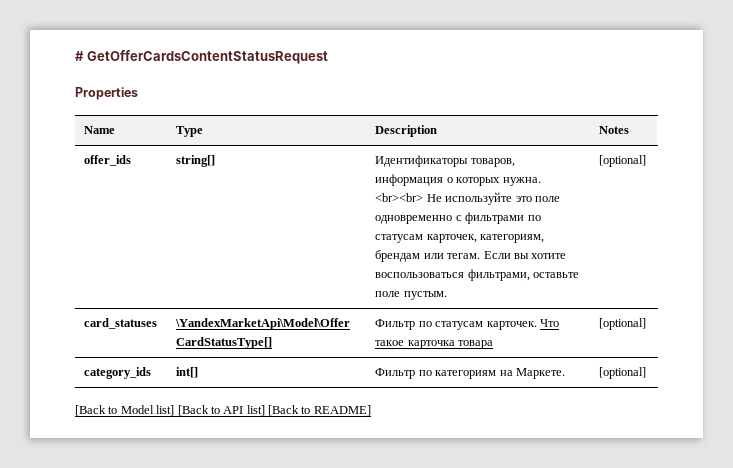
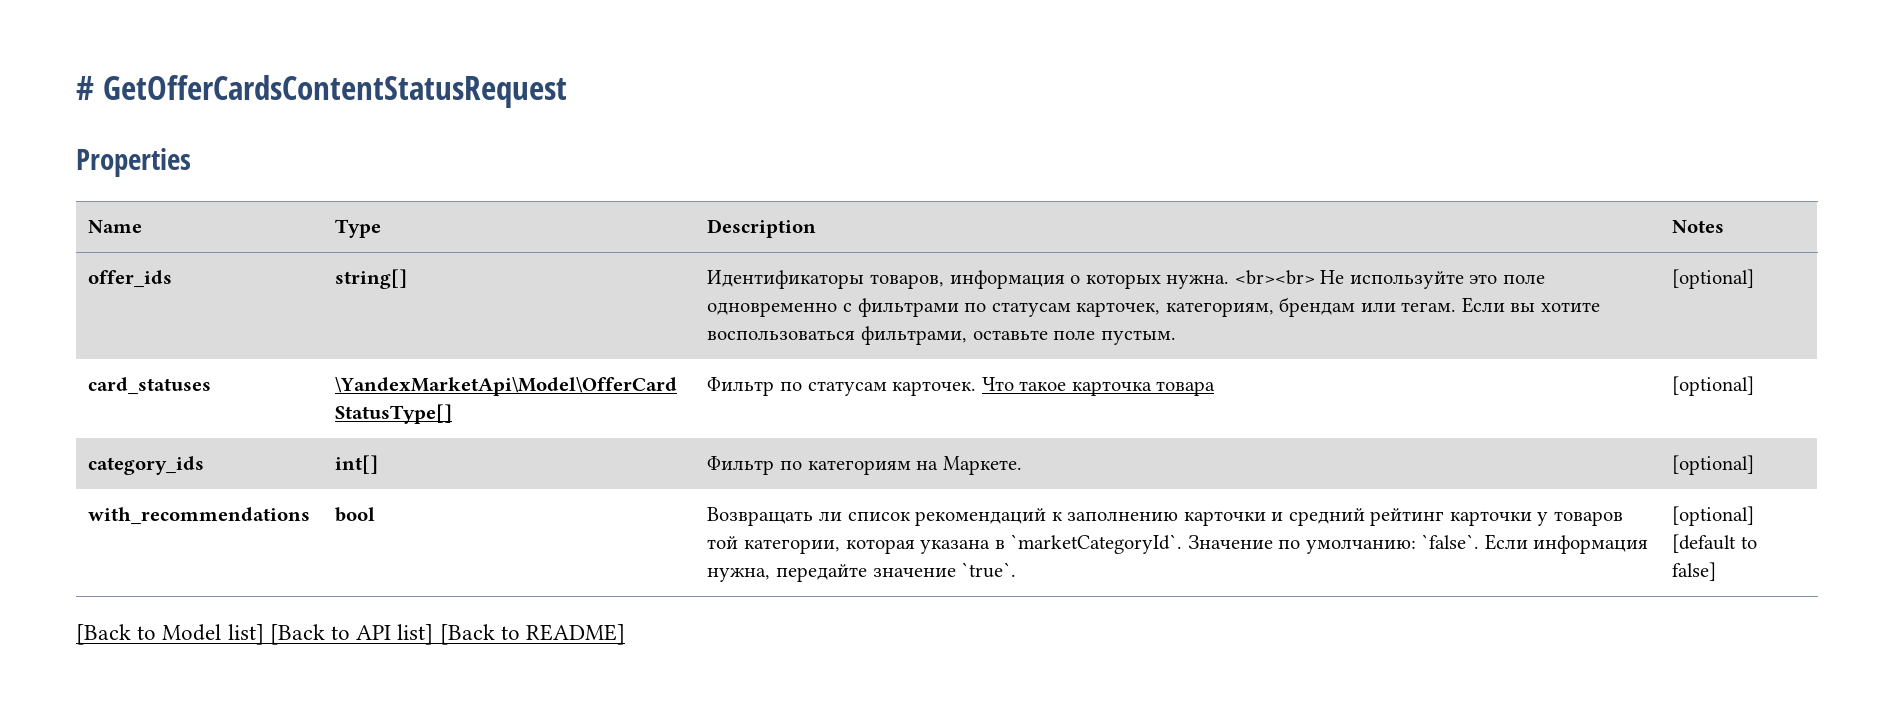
(647, 373) none -> [88,507,311,525] [335,507,376,522] [707,507,1623,526] [707,534,1649,554] [707,562,1017,582] [1672,506,1755,526] [1672,534,1757,553] [1672,562,1717,581] // with_recommendations | bool | Возвращать ли список рекомендаций к заполнению карточки и средний рейтинг карточки у товаров той категории, которая указана в `marketCategoryId`. Значение по умолчанию: `false`. Если информация нужна, передайте значение `true`. | [optional] [default to false]

